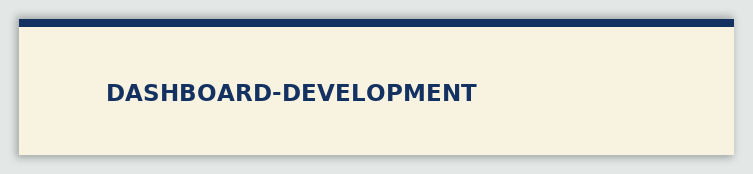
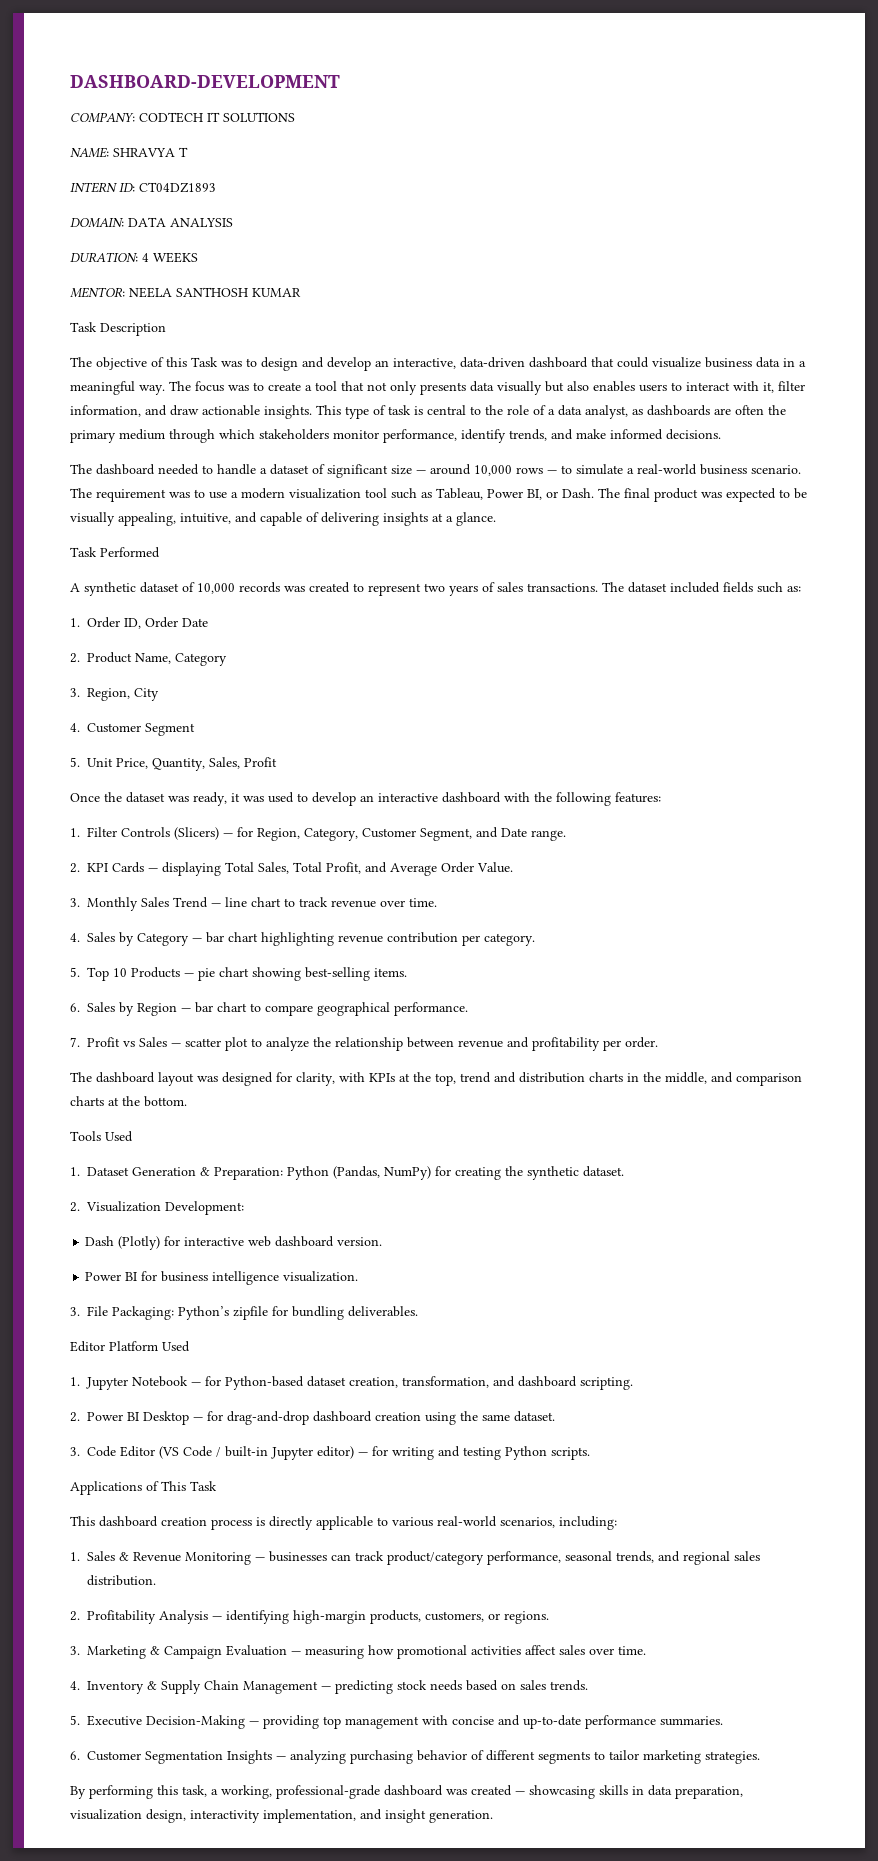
(477, 92) none -> [70,112,295,123] [70,147,188,158] [70,182,216,193] [70,217,233,228] [70,252,198,263] [70,287,301,298] [70,322,166,336] [70,357,806,371] [70,381,805,395] [70,405,786,419] [70,429,721,443] [70,464,801,478] [70,488,807,502] [70,512,496,526] [70,547,160,558] [70,582,801,596] [70,617,208,629] [70,652,227,666] [70,688,159,701] [70,723,195,736] [70,757,277,771] [70,792,661,806] [70,827,566,841] [70,862,513,876] [70,897,437,911] [70,932,535,946] [70,967,407,981] [70,1002,468,1016] [70,1037,658,1051] [70,1072,802,1086] [70,1096,187,1107] [70,1131,133,1142] [70,1166,624,1180] [70,1201,244,1215] [85,1236,383,1250] [85,1271,359,1285] [70,1306,418,1320] [70,1341,190,1352] [70,1376,633,1390] [70,1411,555,1425] [70,1446,590,1460] [70,1481,217,1495] [70,1516,617,1530] [70,1551,760,1565] [87,1575,156,1586] [70,1610,549,1624] [70,1645,646,1659] [70,1680,588,1694] [70,1715,723,1729] [70,1750,760,1764] [70,1785,743,1799] [70,1809,493,1823] // COMPANY: CODTECH IT SOLUTIONS // NAME: SHRAVYA T // INTERN ID: CT04DZ1893 // DOMAIN: DATA ANALYSIS // DURATION: 4 WEEKS // MENTOR: NEELA SANTHOSH KUMAR // Task Description // The objective of this Task was to design and develop an interactive, data-driven dashboard that could visualize business data in a meaningful way. The focus was to create a tool that not only presents data visually but also enables users to interact with it, filter information, and draw actionable insights. This type of task is central to the role of a data analyst, as dashboards are often the primary medium through which stakeholders monitor performance, identify trends, and make informed decisions. // The dashboard needed to handle a dataset of significant size — around 10,000 rows — to simulate a real-world business scenario. The requirement was to use a modern visualization tool such as Tableau, Power BI, or Dash. The final product was expected to be visually appealing, intuitive, and capable of delivering insights at a glance. // Task Performed // A synthetic dataset of 10,000 records was created to represent two years of sales transactions. The dataset included fields such as: // 1. Order ID, Order Date // 2. Product Name, Category // 3. Region, City // 4. Customer Segment // 5. Unit Price, Quantity, Sales, Profit // Once the dataset was ready, it was used to develop an interactive dashboard with the following features: // 1. Filter Controls (Slicers) — for Region, Category, Customer Segment, and Date range. // 2. KPI Cards — displaying Total Sales, Total Profit, and Average Order Value. // 3. Monthly Sales Trend — line chart to track revenue over time. // 4. Sales by Category — bar chart highlighting revenue contribution per category. // 5. Top 10 Products — pie chart showing best-selling items. // 6. Sales by Region — bar chart to compare geographical performance. // 7. Profit vs Sales — scatter plot to analyze the relationship between revenue and profitability per order. // The dashboard layout was designed for clarity, with KPIs at the top, trend and distribution charts in the middle, and comparison charts at the bottom. // Tools Used // 1. Dataset Generation & Preparation: Python (Pandas, NumPy) for creating the synthetic dataset. // 2. Visualization Development: // Dash (Plotly) for interactive web dashboard version. // Power BI for business intelligence visualization. // 3. File Packaging: Python’s zipfile for bundling deliverables. // Editor Platform Used // 1. Jupyter Notebook — for Python-based dataset creation, transformation, and dashboard scripting. // 2. Power BI Desktop — for drag-and-drop dashboard creation using the same dataset. // 3. Code Editor (VS Code / built-in Jupyter editor) — for writing and testing Python scripts. // Applications of This Task // This dashboard creation process is directly applicable to various real-world scenarios, including: // 1. Sales & Revenue Monitoring — businesses can track product/category performance, seasonal trends, and regional sales distribution. // 2. Profitability Analysis — identifying high-margin products, customers, or regions. // 3. Marketing & Campaign Evaluation — measuring how promotional activities affect sales over time. // 4. Inventory & Supply Chain Management — predicting stock needs based on sales trends. // 5. Executive Decision-Making — providing top management with concise and up-to-date performance summaries. // 6. Customer Segmentation Insights — analyzing purchasing behavior of different segments to tailor marketing strategies. // By performing this task, a working, professional-grade dashboard was created — showcasing skills in data preparation, visualization design, interactivity implementation, and insight generation.

